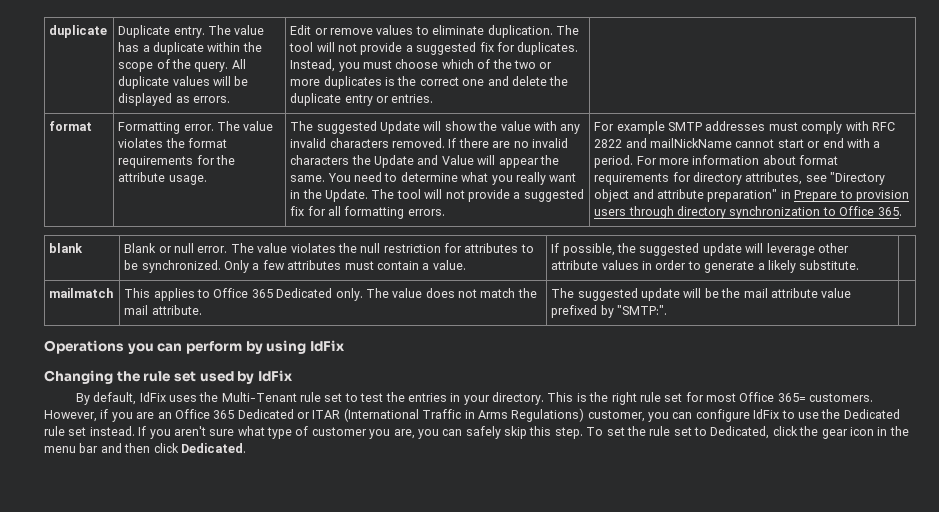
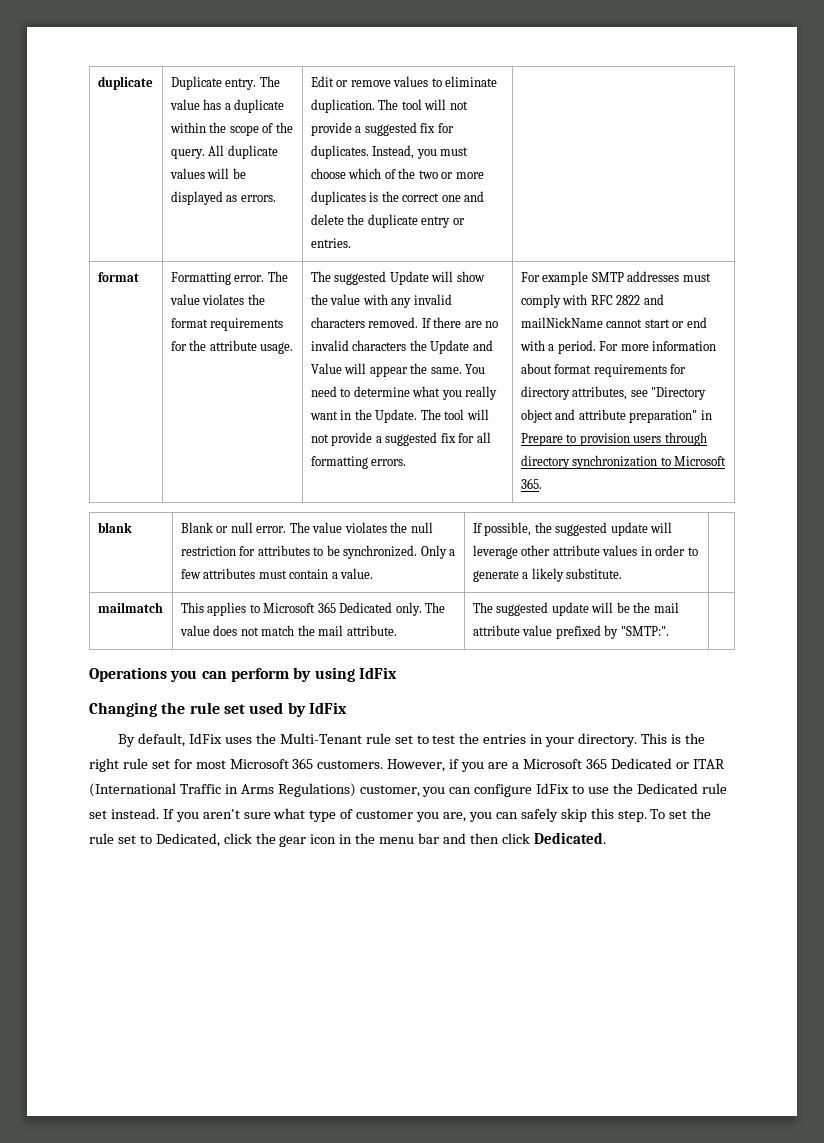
[839,206,875,216] Office -> [674,456,727,466] Microsoft
[213,288,249,298] Office -> [263,603,316,613] Microsoft
[739,392,806,402] Office 365= -> [229,758,314,769] Microsoft 365
[157,409,210,419] an Office -> [511,759,582,769] a Microsoft

